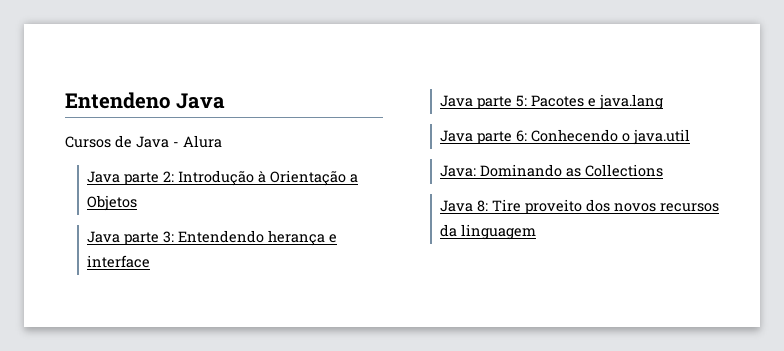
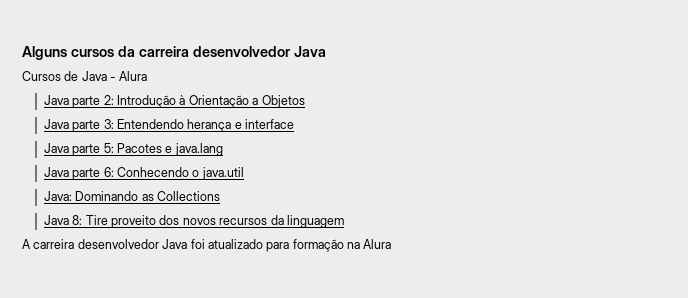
[65,92,170,109] Entendeno -> [22,46,290,60] Alguns cursos da carreira desenvolvedor
(537, 232) none -> [22,239,392,252] // A carreira desenvolvedor Java foi atualizado para formação na Alura

